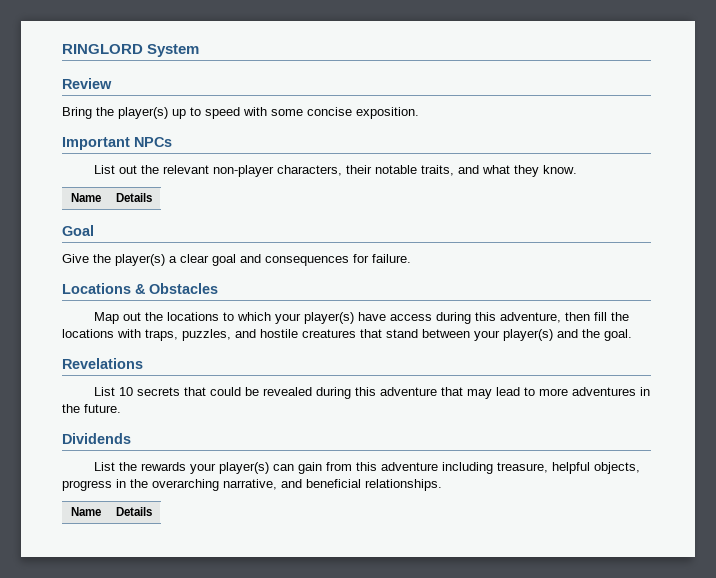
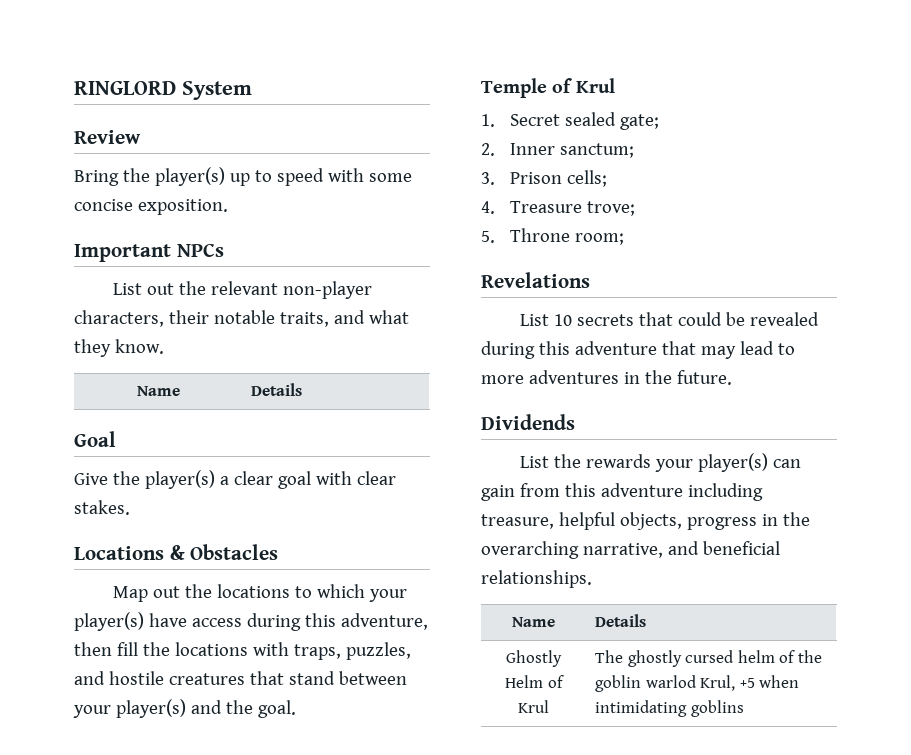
[240,254,411,266] and consequences for failure. -> [315,471,396,485] [74,500,130,515] with clear stakes.
(632, 335) none -> [481,78,615,98] [481,112,659,130] [481,143,634,158] [481,170,607,187] [481,201,635,216] [481,228,624,245] // Temple of Krul // 1. Secret sealed gate; // 2. Inner sanctum; // 3. Prison cells; // 4. Treasure trove; // 5. Throne room;
(152, 511) none -> [506,650,562,667] [505,675,564,688] [518,700,549,713] [595,650,822,667] [595,675,800,692] [595,700,744,717] // Ghostly Helm of Krul | The ghostly cursed helm of the goblin warlod Krul, +5 when intimidating goblins

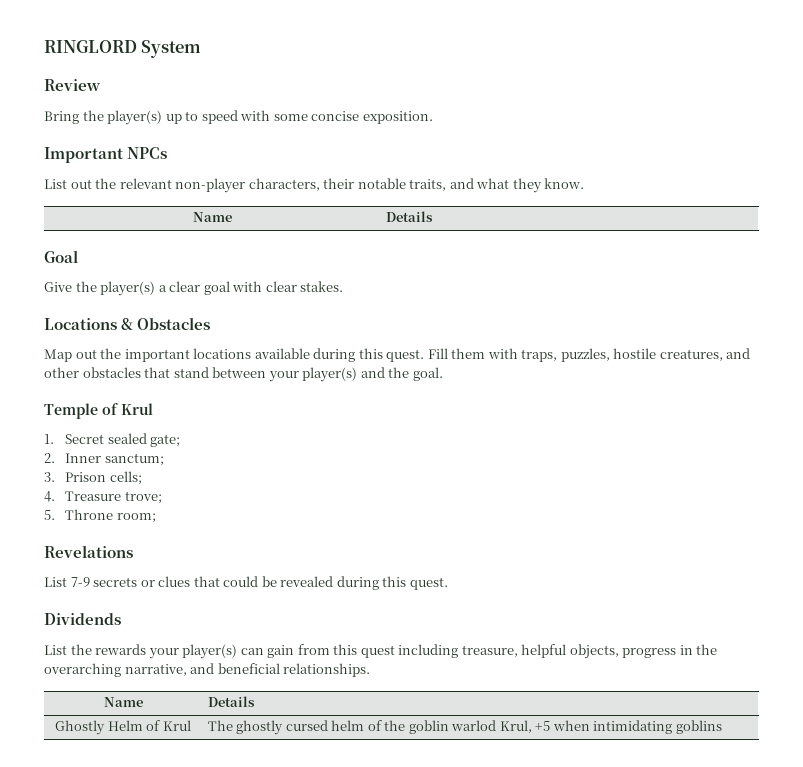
[217,584,408,602] [74,612,428,631] [74,642,411,660] [74,671,245,685] locations to which your player(s) have access during this adventure, then fill the locations with traps, puzzles, and hostile creatures -> [124,348,751,362] [44,367,141,378] important locations available during this quest. Fill them with traps, puzzles, hostile creatures, and other obstacles
[554,314,635,326] 10 secrets -> [70,576,191,587] 7-9 secrets or clues
[574,341,795,359] [481,370,732,385] adventure that may lead to more adventures in the future. -> [409,577,448,590] quest.
[600,483,683,497] adventure -> [360,645,395,658] quest

